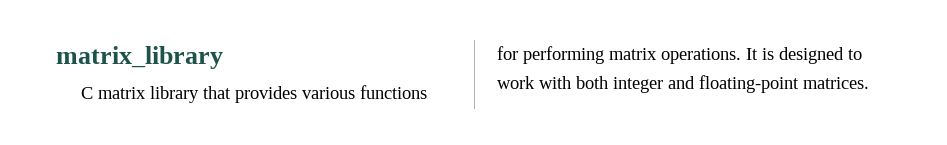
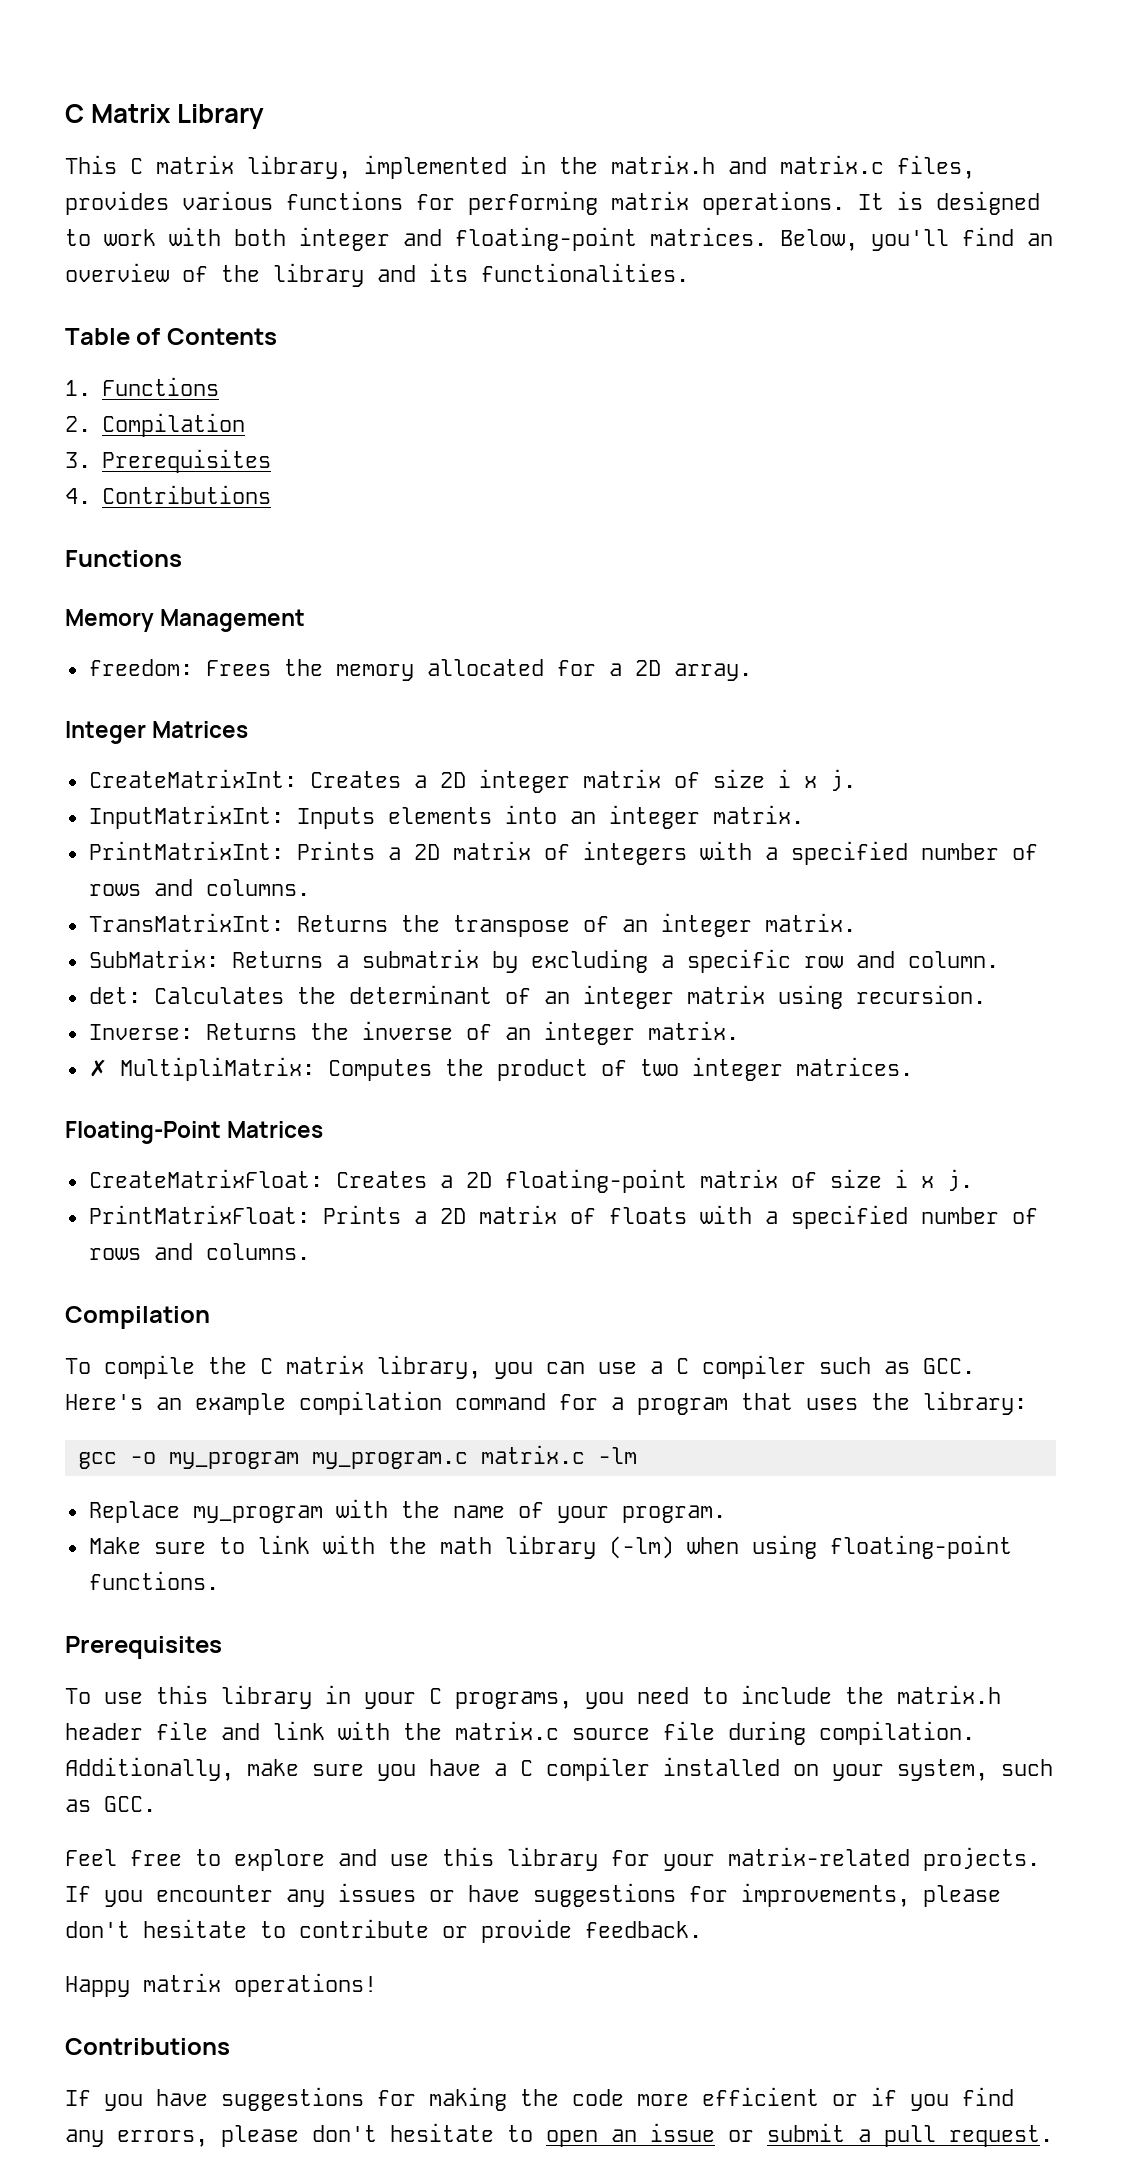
[56,46,223,69] [81,86,232,103] matrix_library // C matrix library that -> [65,104,265,129] [65,155,975,179] C Matrix Library // This C matrix library, implemented in the matrix.h and matrix.c files,
(869, 83) none -> [780,227,1053,251] [65,263,689,287] [65,328,277,345] [65,377,219,396] [65,413,245,437] [65,449,271,473] [65,485,271,504] [65,550,182,567] [65,609,306,632] [88,659,752,681] [65,721,249,744] [88,769,856,793] [88,805,804,829] [88,841,1038,865] [88,879,310,896] [88,913,856,937] [88,949,999,973] [88,985,986,1009] [88,1021,739,1045] [88,1057,913,1081] [65,1121,324,1144] [88,1169,973,1193] [88,1205,1038,1229] [88,1243,310,1260] [65,1306,210,1329] [65,1355,975,1379] [65,1391,1027,1415] [77,1445,637,1469] [88,1499,726,1523] [88,1535,1012,1559] [88,1571,219,1590] [65,1636,222,1659] [65,1685,1001,1709] [65,1721,975,1745] [65,1757,1053,1781] [65,1796,156,1812] [65,1847,1040,1871] [65,1883,1001,1907] [65,1919,702,1943] [65,1973,377,1997] [65,2038,230,2055] [65,2087,1014,2111] [65,2123,1053,2147] Below, you'll find an overview of the library and its functionalities. // Table of Contents // 1. Functions // 2. Compilation // 3. Prerequisites // 4. Contributions // Functions // Memory Management // freedom: Frees the memory allocated for a 2D array. // Integer Matrices // CreateMatrixInt: Creates a 2D integer matrix of size i x j. // InputMatrixInt: Inputs elements into an integer matrix. // PrintMatrixInt: Prints a 2D matrix of integers with a specified number of rows and columns. // TransMatrixInt: Returns the transpose of an integer matrix. // SubMatrix: Returns a submatrix by excluding a specific row and column. // det: Calculates the determinant of an integer matrix using recursion. // Inverse: Returns the inverse of an integer matrix. // ✗ MultipliMatrix: Computes the product of two integer matrices. // Floating-Point Matrices // CreateMatrixFloat: Creates a 2D floating-point matrix of size i x j. // PrintMatrixFloat: Prints a 2D matrix of floats with a specified number of rows and columns. // Compilation // To compile the C matrix library, you can use a C compiler such as GCC. Here's an example compilation command for a program that uses the library: // gcc -o my_program my_program.c matrix.c -lm // Replace my_program with the name of your program. // Make sure to link with the math library (-lm) when using floating-point functions. // Prerequisites // To use this library in your C programs, you need to include the matrix.h header file and link with the matrix.c source file during compilation. Additionally, make sure you have a C compiler installed on your system, such as GCC. // Feel free to explore and use this library for your matrix-related projects. If you encounter any issues or have suggestions for improvements, please don't hesitate to contribute or provide feedback. // Happy matrix operations! // Contributions // If you have suggestions for making the code more efficient or if you find any errors, please don't hesitate to open an issue or submit a pull request.

